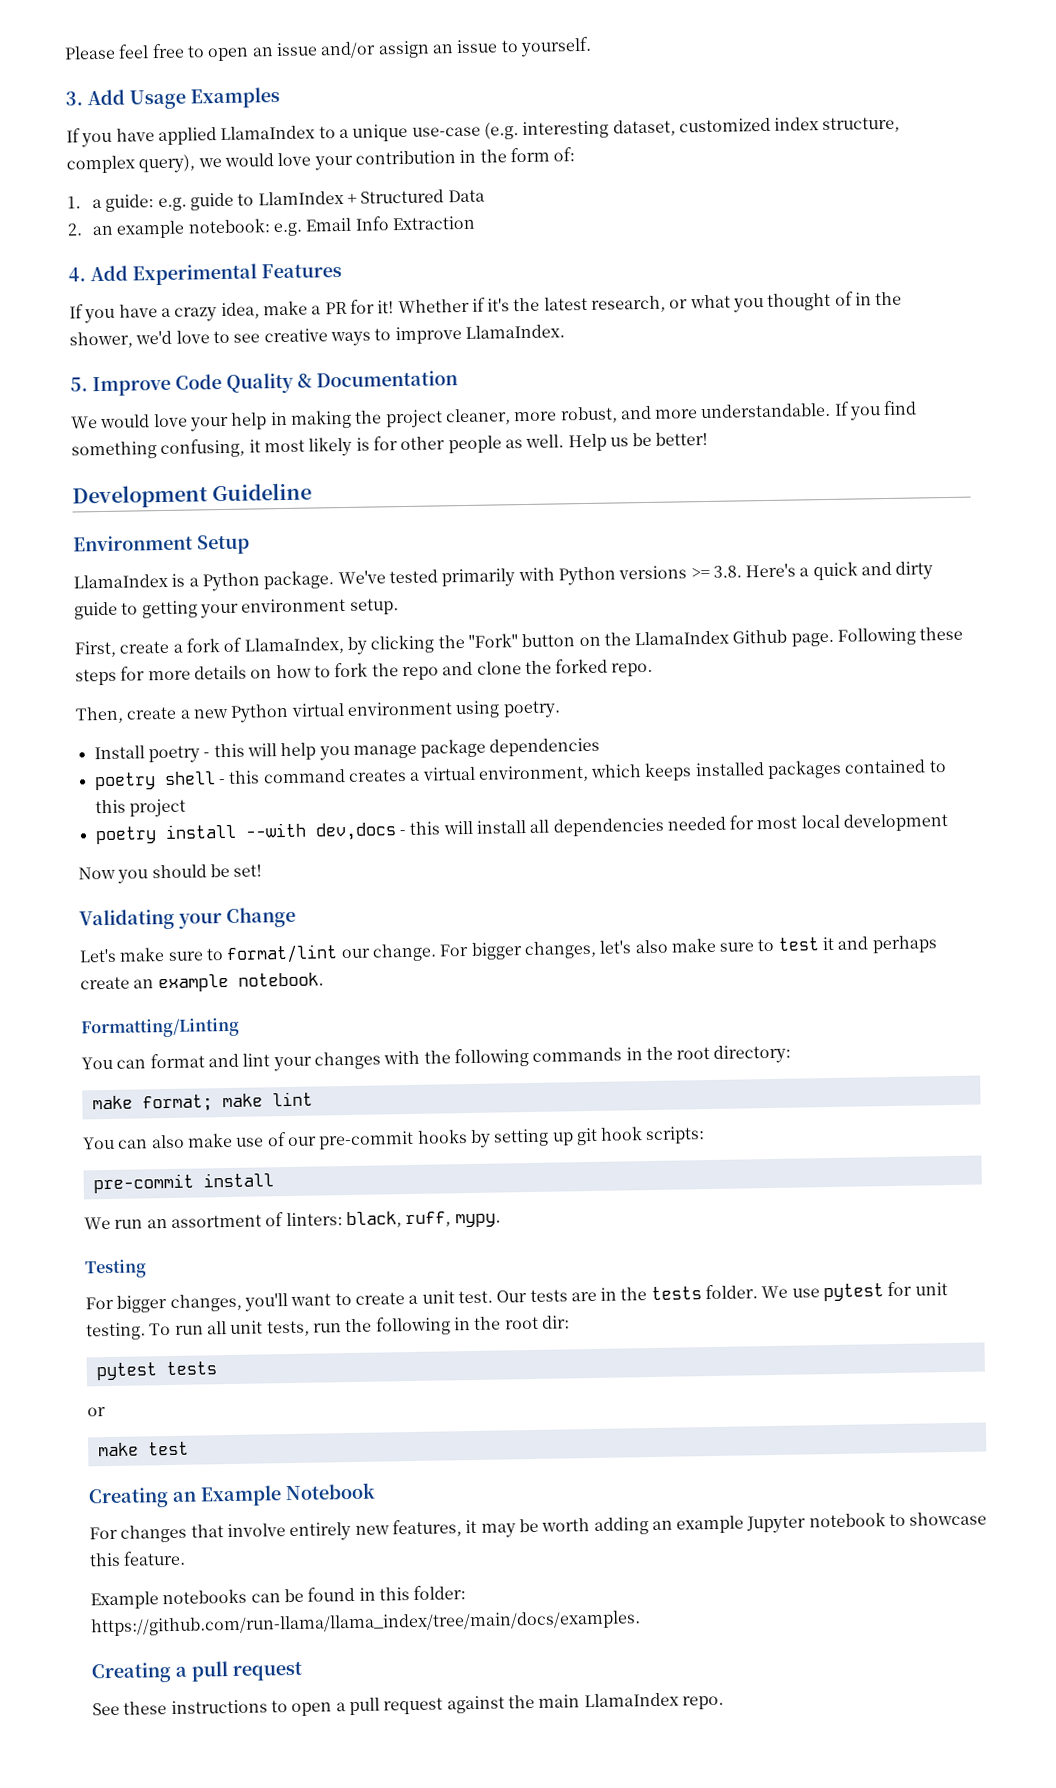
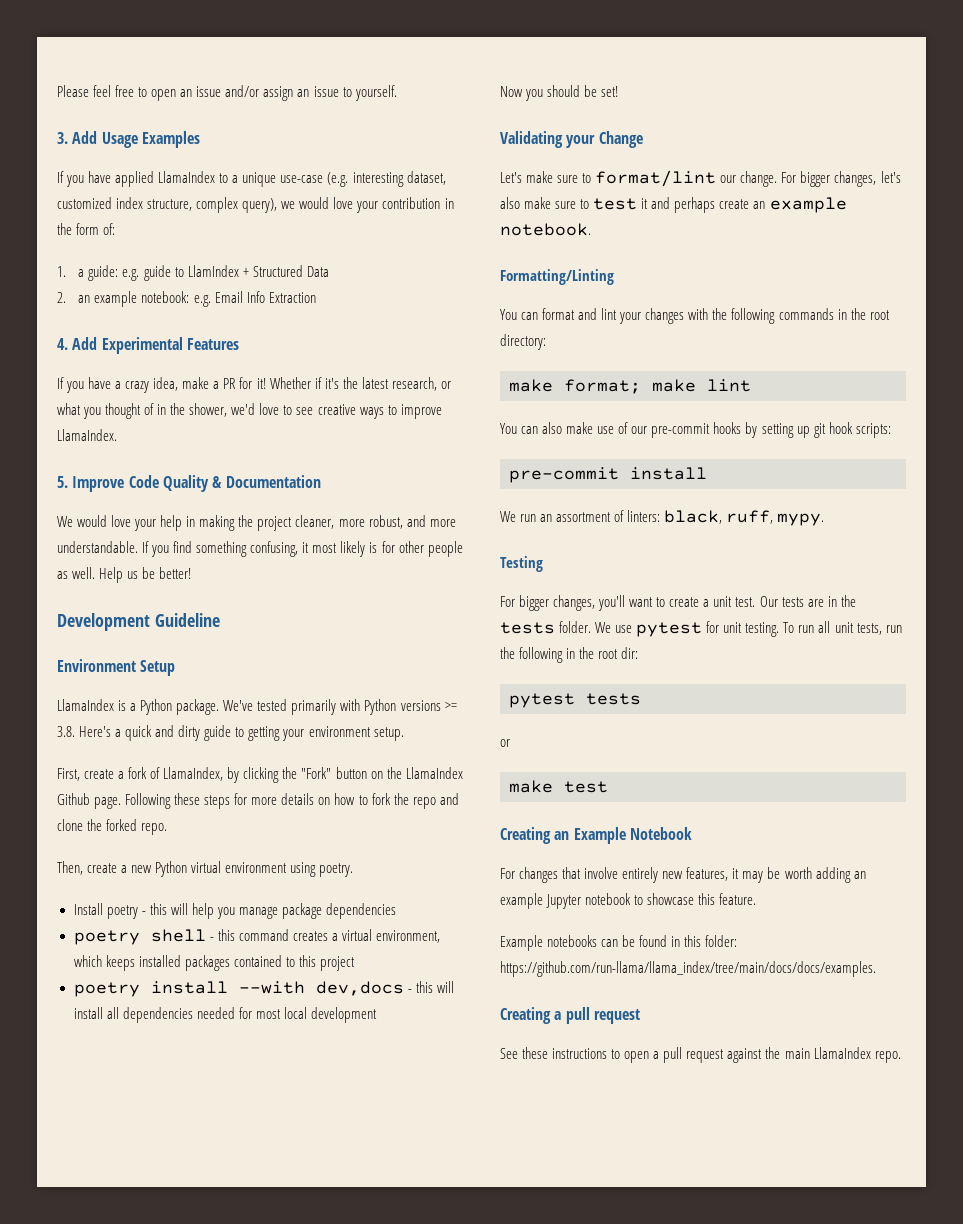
[90,1610,641,1637] https://github.com/run-llama/llama_index/tree/main/docs/examples. -> [500,961,876,977] https://github.com/run-llama/llama_index/tree/main/docs/docs/examples.

